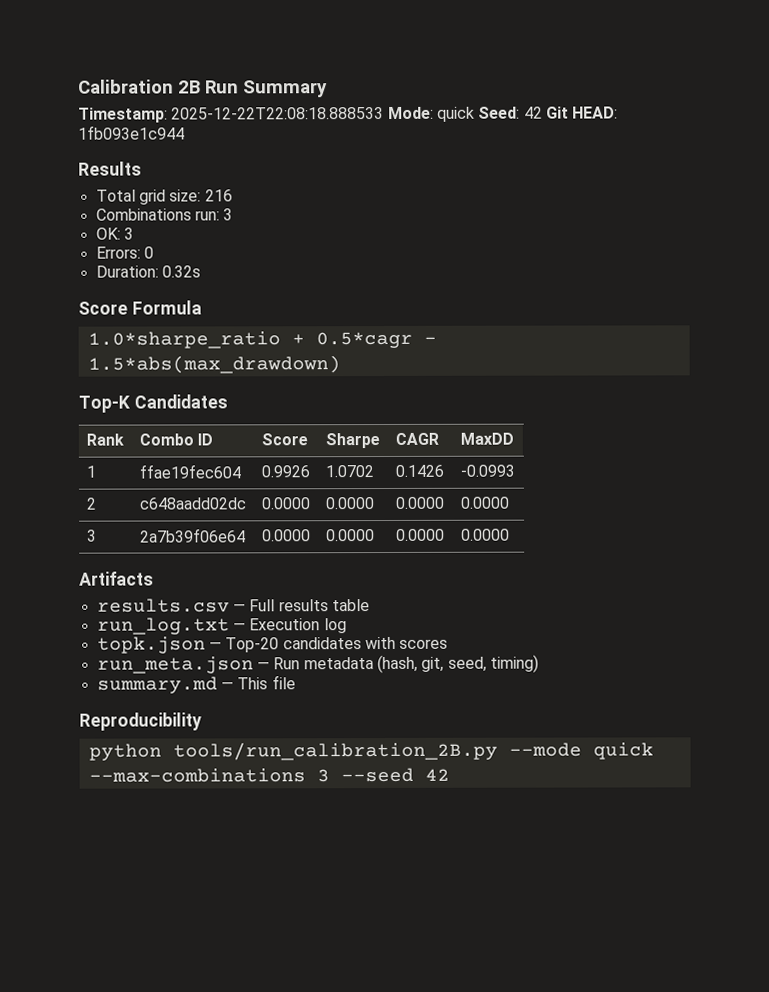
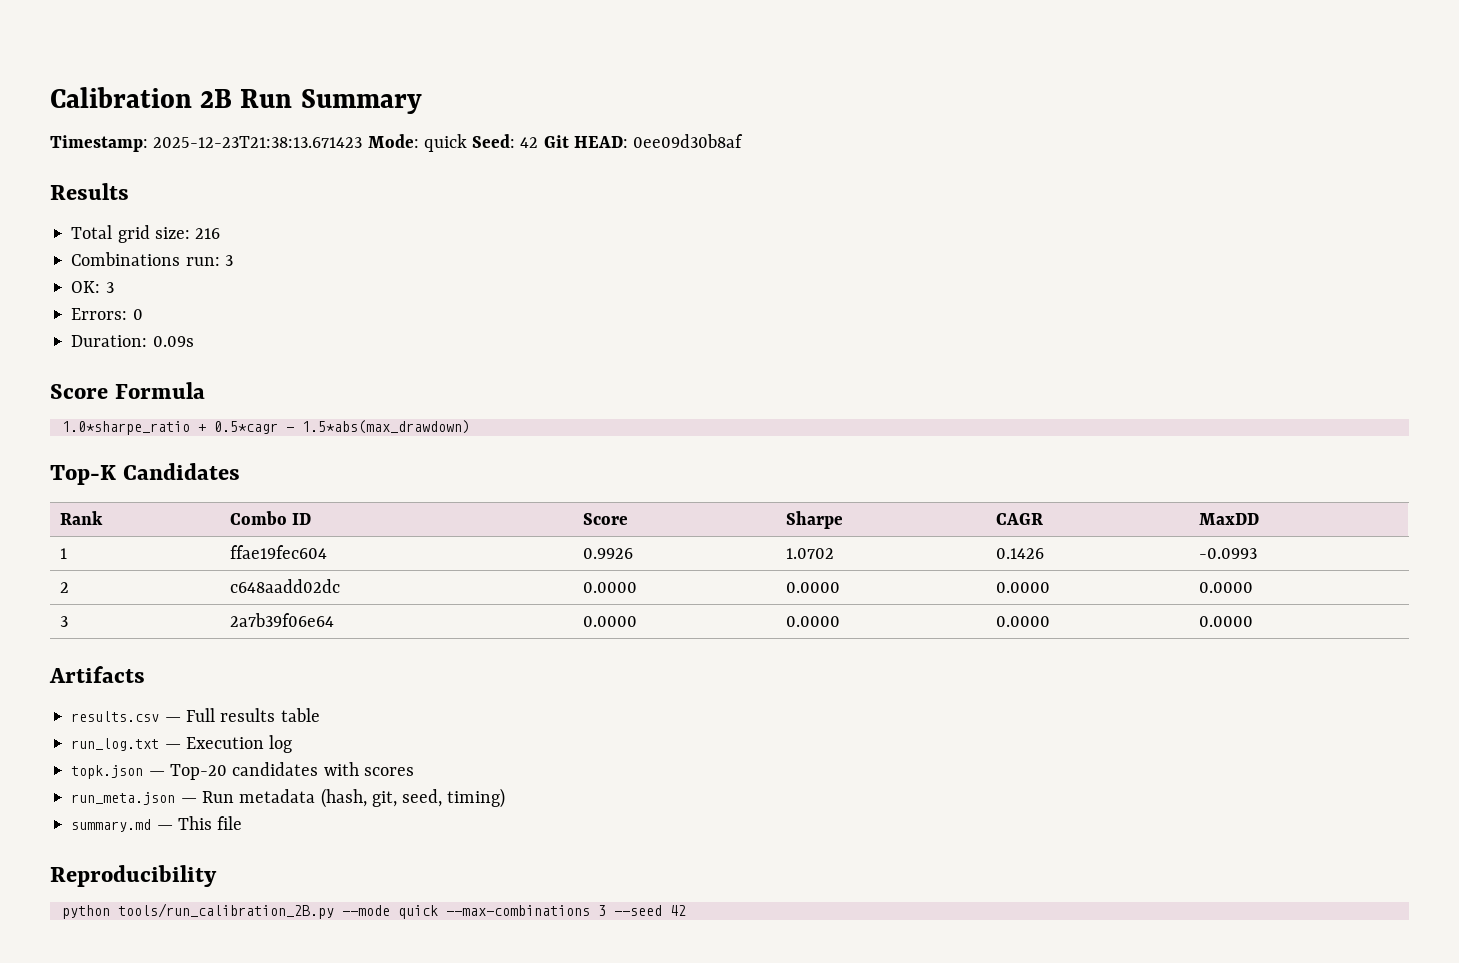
[171,106,385,120] 2025-12-22T22:08:18.888533 -> [153,136,363,148] 2025-12-23T21:38:13.671423
[78,125,185,140] 1fb093e1c944 -> [633,134,744,148] 0ee09d30b8af
[161,265,201,278] 0.32s -> [152,336,194,347] 0.09s

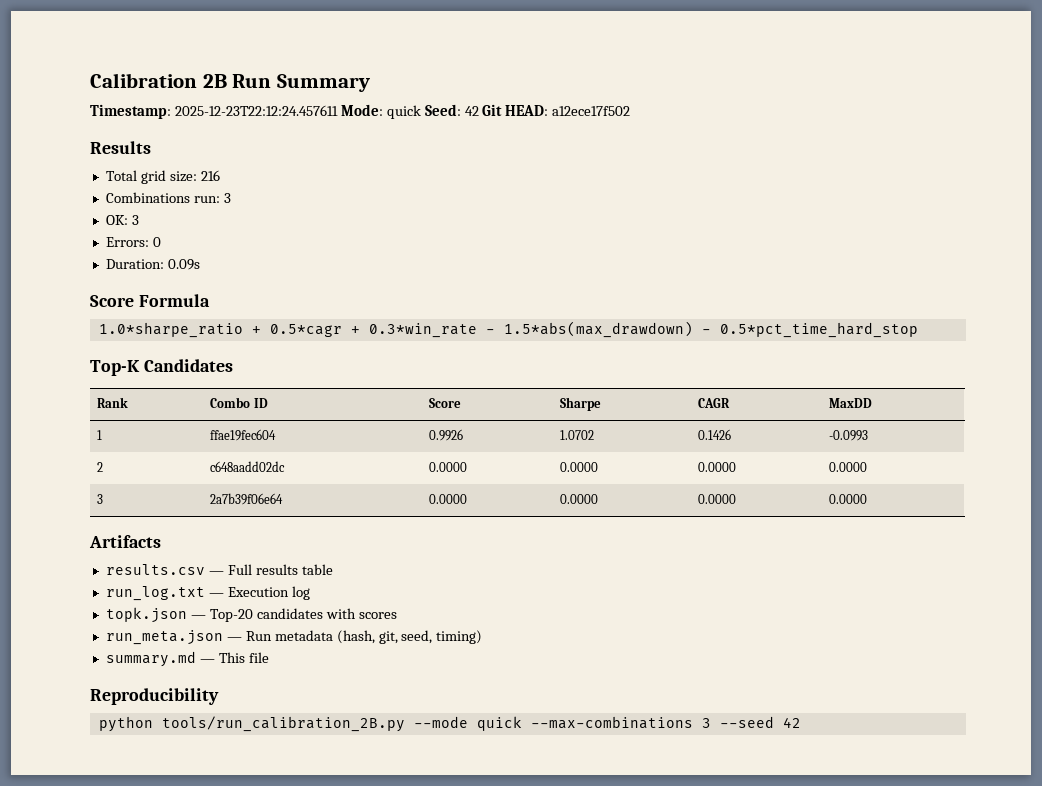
[153,136,363,148] 2025-12-23T21:38:13.671423 -> [174,105,338,116] 2025-12-23T22:12:24.457611
[633,134,744,148] 0ee09d30b8af -> [552,106,631,116] a12ece17f502
(278, 427) none -> [350,323,477,338] + 0.3*win_rate
(470, 427) none -> [701,322,918,338] - 0.5*pct_time_hard_stop

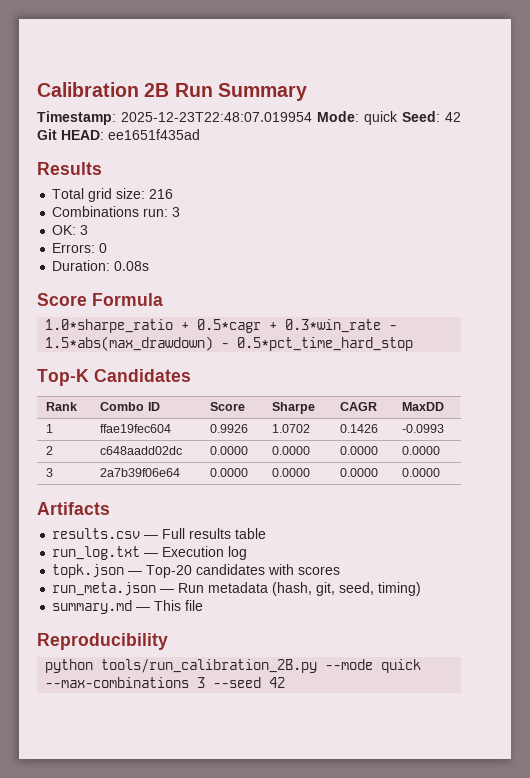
[174,105,338,116] 2025-12-23T22:12:24.457611 -> [121,112,312,122] 2025-12-23T22:48:07.019954
[552,106,631,116] a12ece17f502 -> [108,129,200,140] ee1651f435ad
[167,259,200,270] 0.09s -> [114,261,150,271] 0.08s

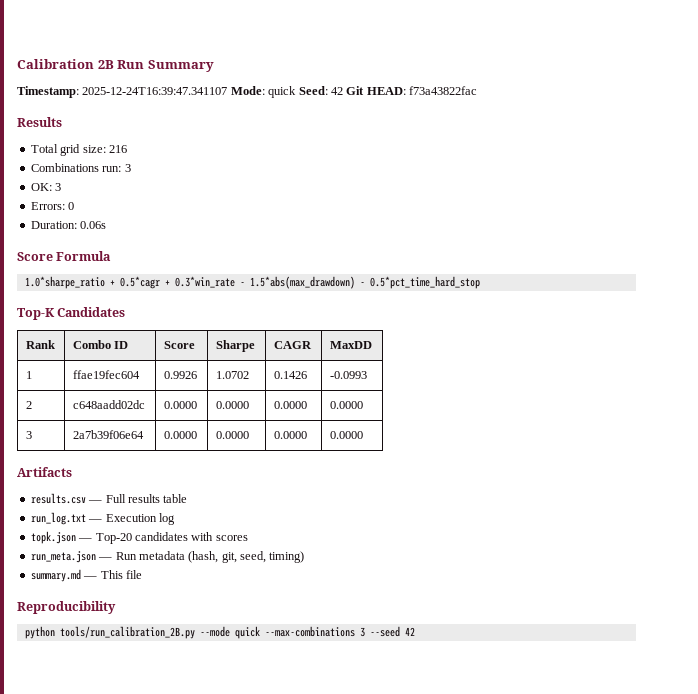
[121,112,312,122] 2025-12-23T22:48:07.019954 -> [82,87,228,95] 2025-12-24T16:39:47.341107
[108,129,200,140] ee1651f435ad -> [409,86,477,95] f73a43822fac
[114,261,150,271] 0.08s -> [80,221,107,229] 0.06s

